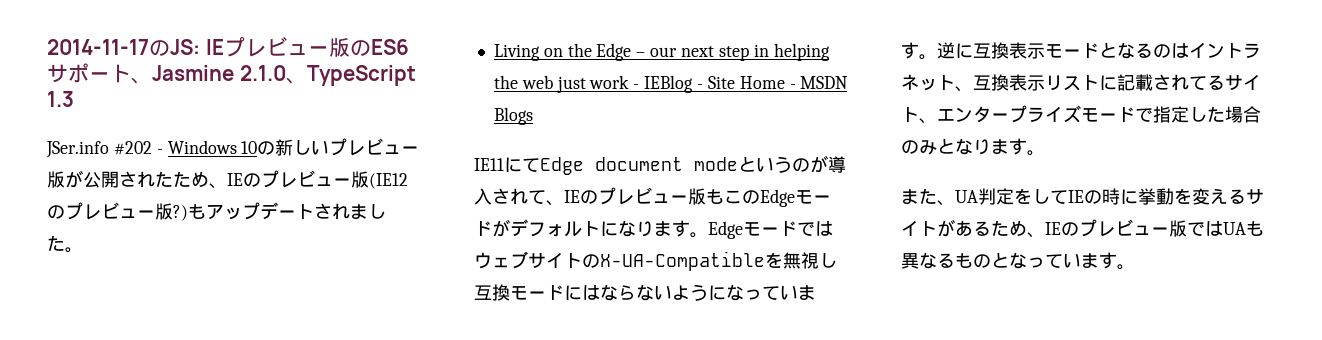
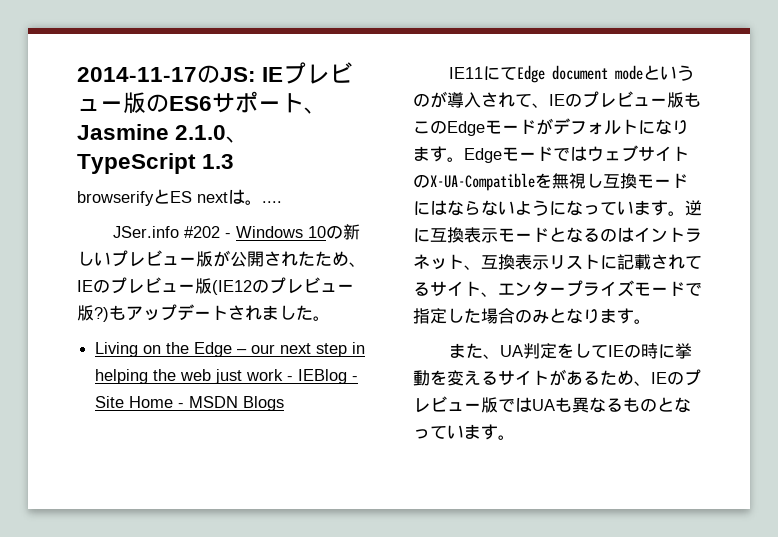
(74, 99) none -> [77,189,282,206] // browserifyとES nextは。....

